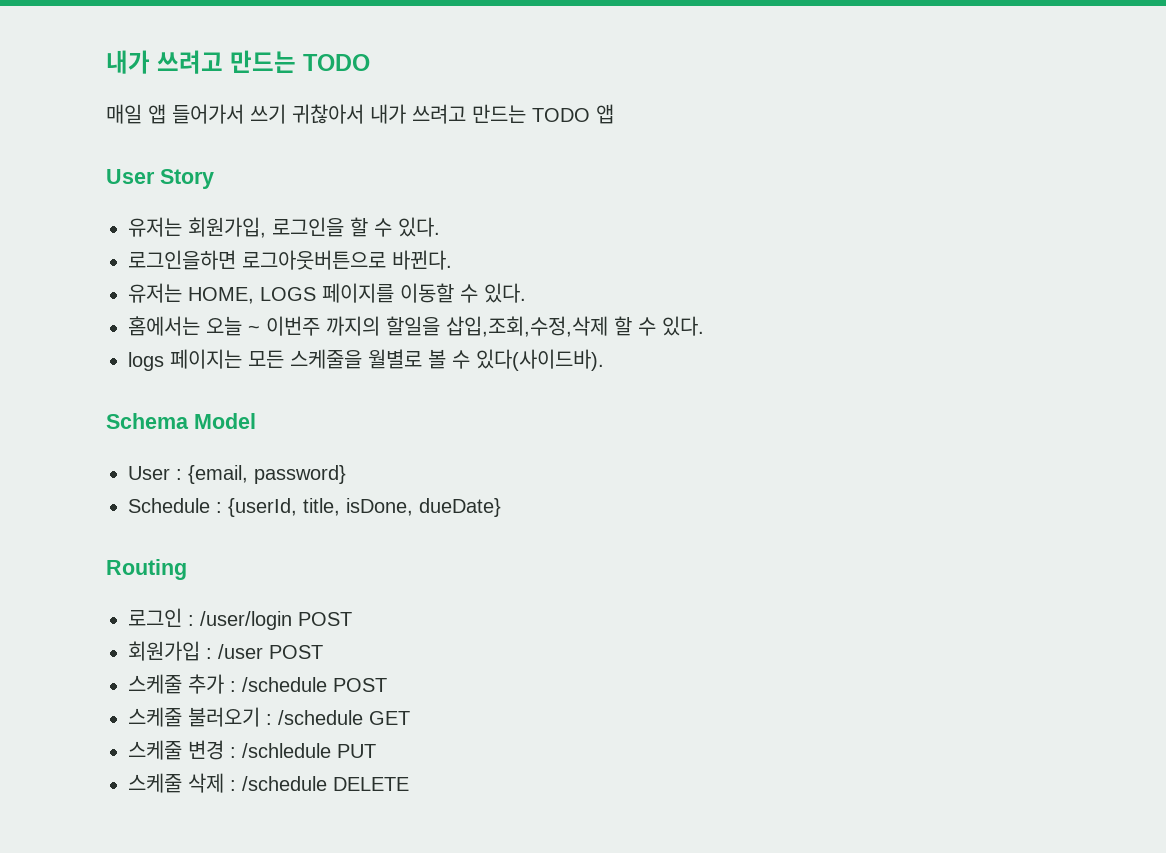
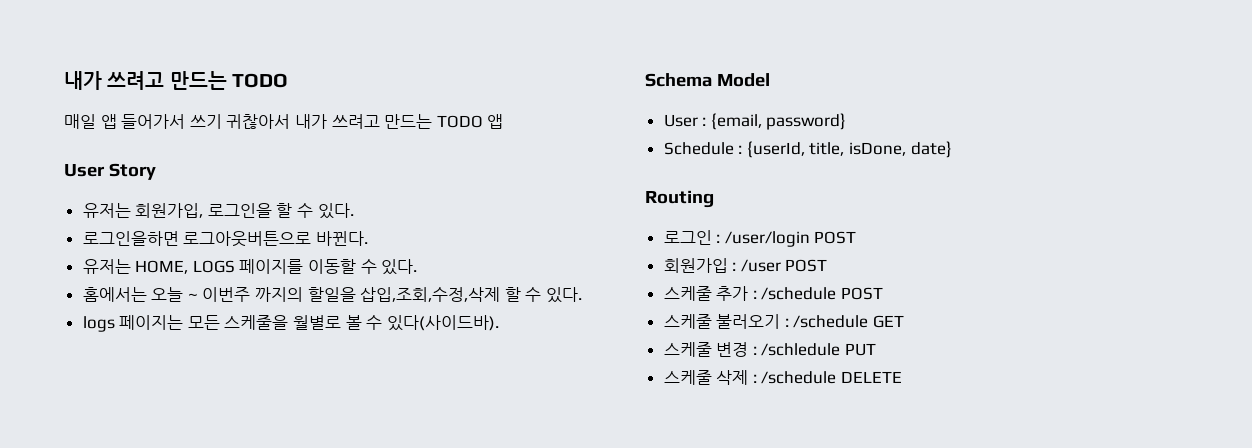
[419,498,501,517] dueDate} -> [910,141,952,158] date}

